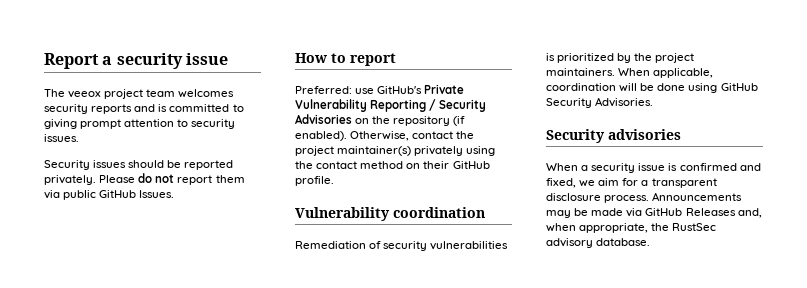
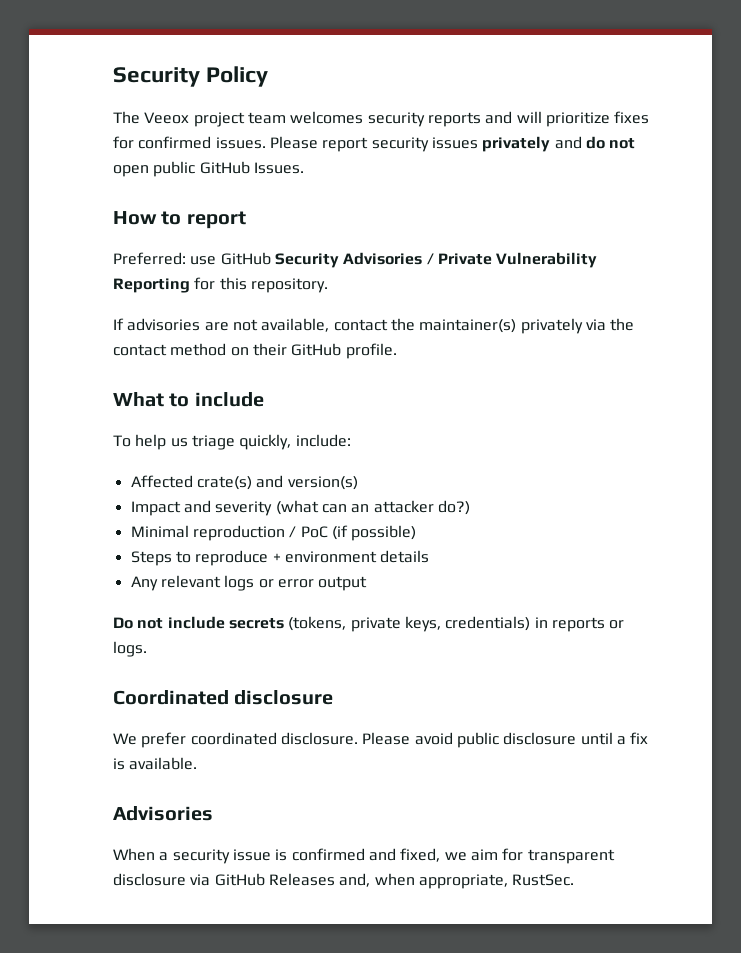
[44,53,228,69] Report a security issue -> [113,66,269,87] Security Policy
[68,91,102,98] veeox -> [144,112,190,124] Veeox
[158,104,244,112] [44,119,236,129] [44,134,79,142] [44,160,234,170] [44,173,245,185] [44,190,60,199] is committed to giving prompt attention to security issues. // Security issues should be reported privately. Please do not report them via -> [516,111,650,127] [113,136,636,152] [113,165,149,177] will prioritize fixes for confirmed issues. Please report security issues privately and do not open
[377,84,465,94] [295,99,487,112] [295,114,466,126] [295,131,410,141] GitHub's Private Vulnerability Reporting / Security Advisories on the repository (if enabled). Otherwise, -> [220,252,598,268] [113,277,328,293] [113,318,330,332] GitHub Security Advisories / Private Vulnerability Reporting for this repository. // If advisories are not available,
[295,146,334,156] project -> (415, 324) none
[466,146,496,156] using -> [585,319,606,331] via
[295,207,485,221] [295,241,509,251] [546,53,695,63] [546,68,714,78] [546,83,758,93] [546,97,654,108] [546,129,681,143] Vulnerability coordination // Remediation of security vulnerabilities is prioritized by the project maintainers. When applicable, coordination will be done using GitHub Security Advisories. // Security advisories -> [113,392,264,407] [113,434,351,450] [130,475,358,490] [130,500,470,516] [130,525,417,541] [130,550,430,566] [130,575,368,591] [113,616,625,632] [113,641,147,657] [113,690,334,705] [113,732,649,748] [113,757,198,770] [113,806,213,821] What to include // To help us triage quickly, include: // Affected crate(s) and version(s) // Impact and severity (what can an attacker do?) // Minimal reproduction / PoC (if possible) // Steps to reproduce + environment details // Any relevant logs or error output // Do not include secrets (tokens, private keys, credentials) in reports or logs. // Coordinated disclosure // We prefer coordinated disclosure. Please avoid public disclosure until a fix is available. // Advisories
[641,180,649,186] a -> (524, 854) none
[604,192,743,203] [546,208,624,218] process. Announcements may be made -> (186, 879) none
[651,223,717,231] [546,238,651,248] the RustSec advisory database. -> [512,874,575,886] RustSec.

